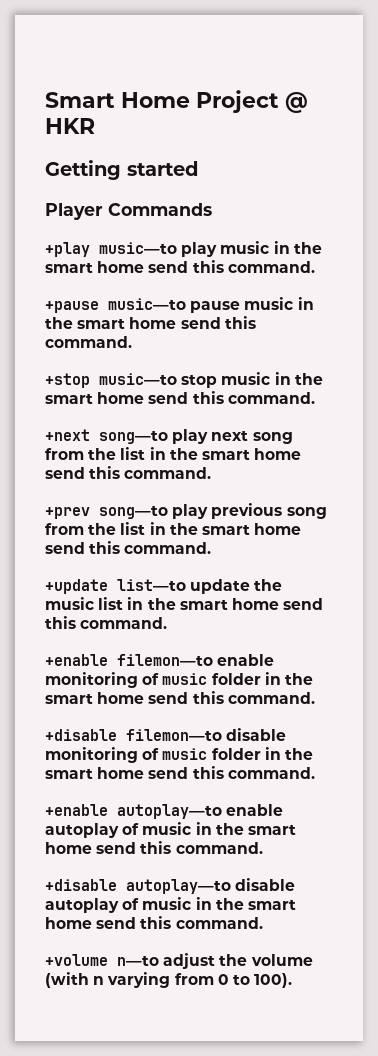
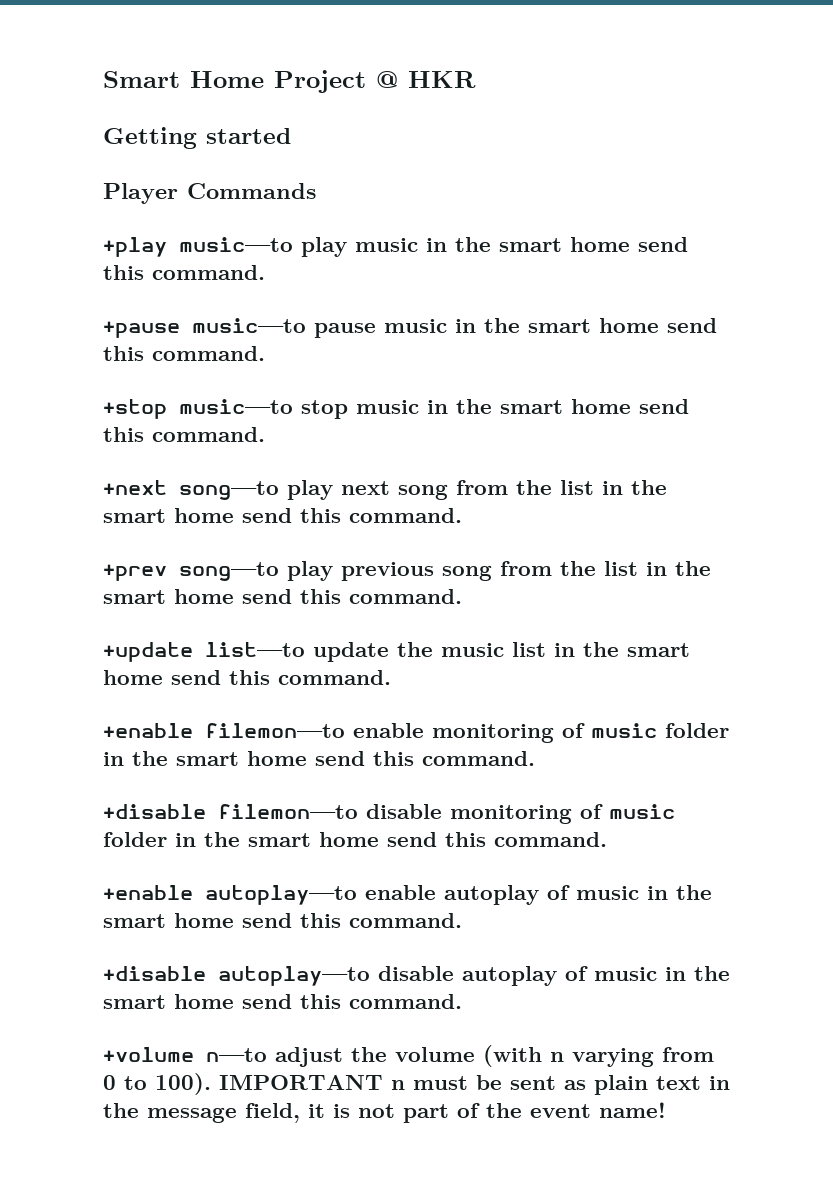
(293, 980) none -> [219,1075,730,1095] [103,1102,666,1123] IMPORTANT n must be sent as plain text in the message field, it is not part of the event name!

